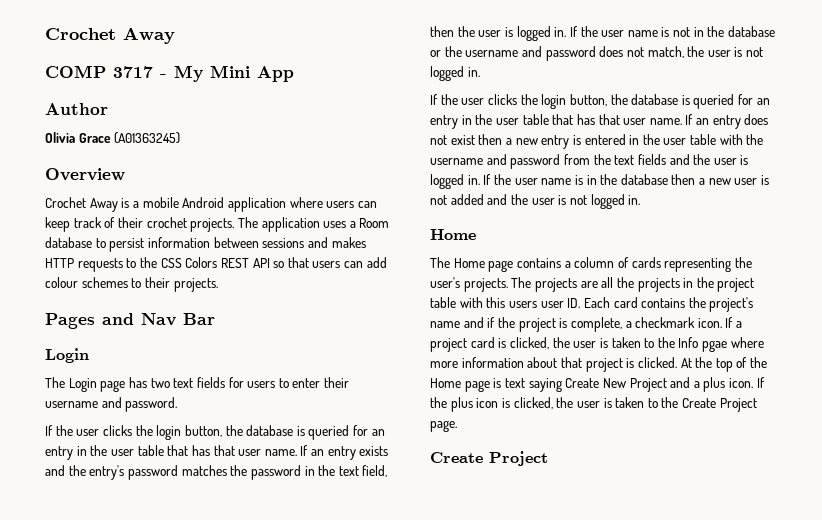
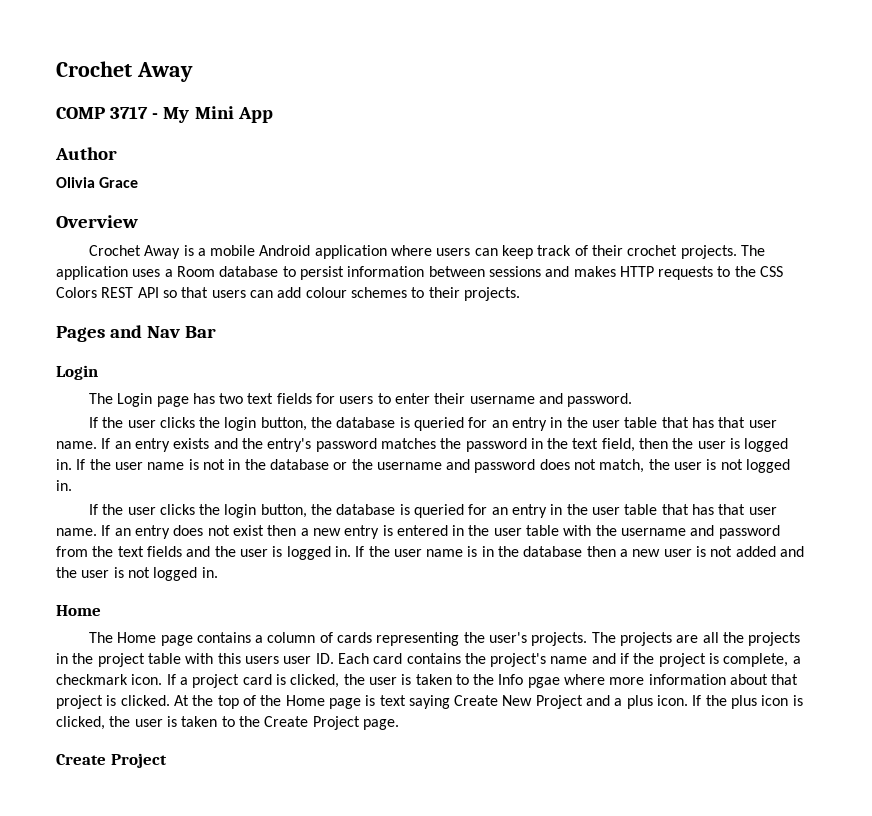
[114,132,181,144] (A01363245) -> (139, 182) none

